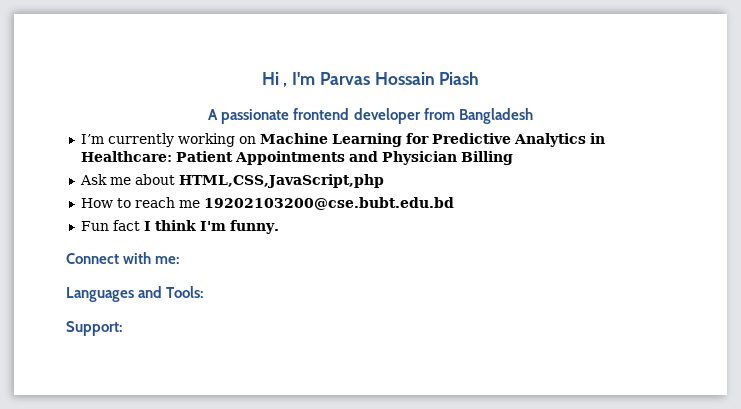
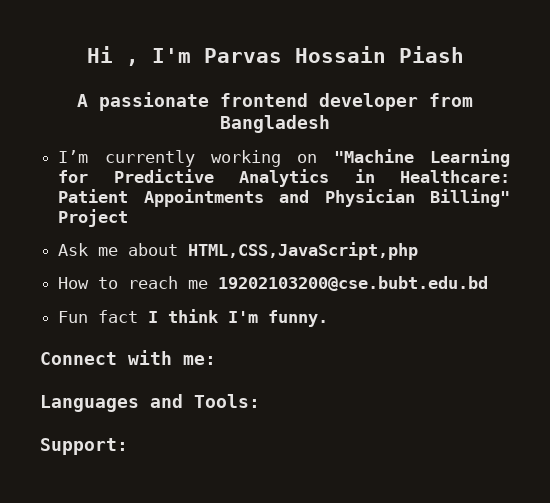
[259,133,328,144] Machine -> [333,149,414,163] "Machine
[460,151,513,165] Billing -> [430,189,510,207] [58,209,129,227] Billing" Project

